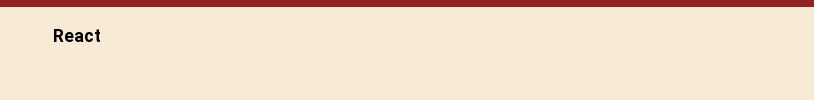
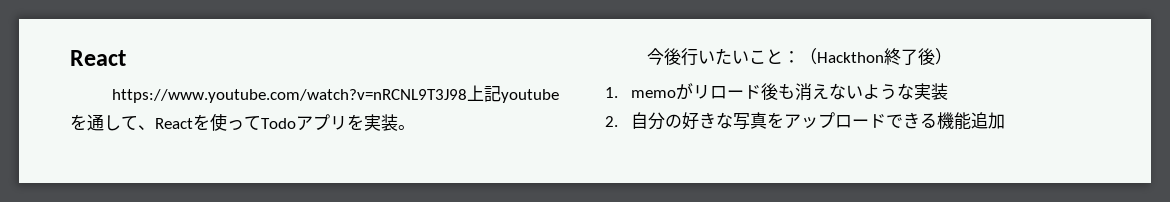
[53,29,101,42] React -> [70,50,126,66] [111,85,559,103] [70,113,415,131] [646,48,952,66] [605,83,949,101] [605,112,1006,130] React // https://www.youtube.com/watch?v=nRCNL9T3J98上記youtubeを通して、Reactを使ってTodoアプリを実装。 // 今後行いたいこと：（Hackthon終了後） // 1. memoがリロード後も消えないような実装 // 2.自分の好きな写真をアップロードできる機能追加

